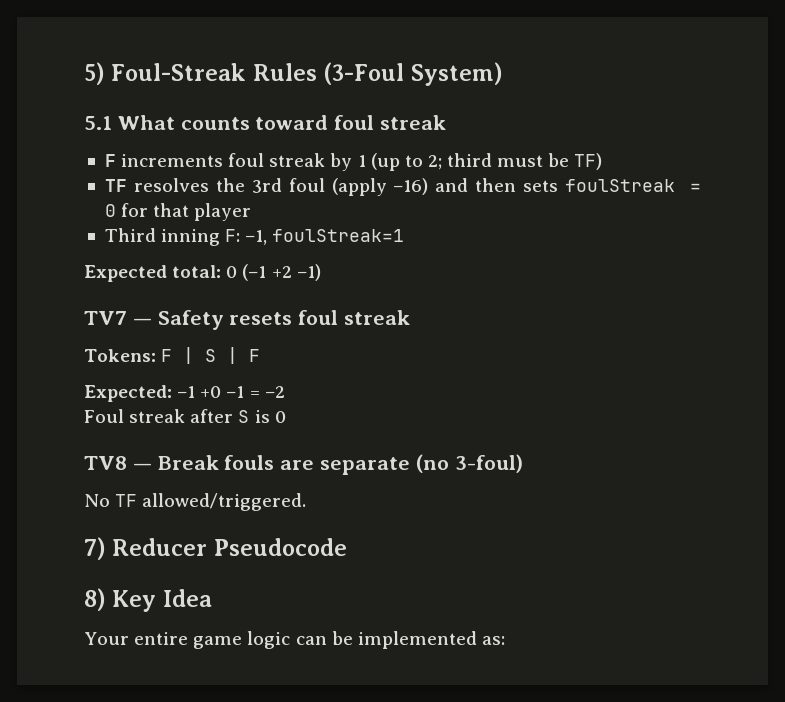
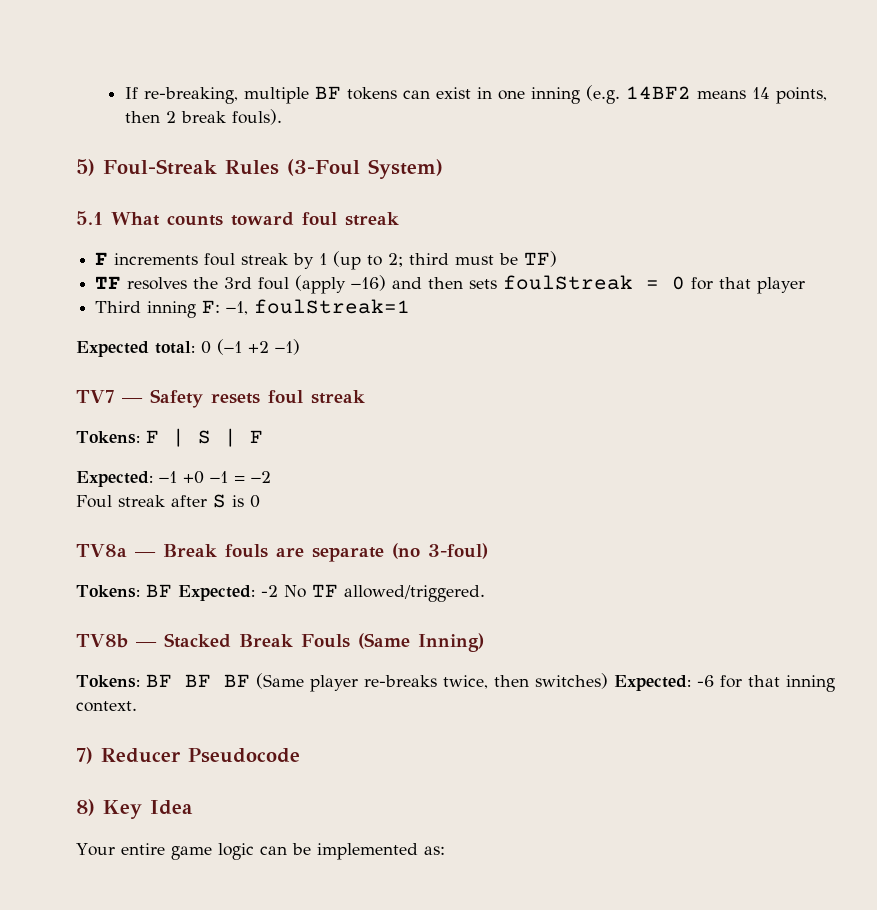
(84, 73) none -> [125,85,828,104] [125,109,283,125] If re-breaking, multiple BF tokens can exist in one inning (e.g. 14BF2 means 14 points, then 2 break fouls). //
[84,456,127,470] TV8 -> [76,544,127,557] TV8a
(523, 463) none -> [76,584,278,601] Tokens: BF Expected: -2
(307, 502) none -> [76,633,484,652] [76,673,835,692] [76,701,137,712] // TV8b — Stacked Break Fouls (Same Inning) // Tokens: BF BF BF (Same player re-breaks twice, then switches) Expected: -6 for that inning context.

